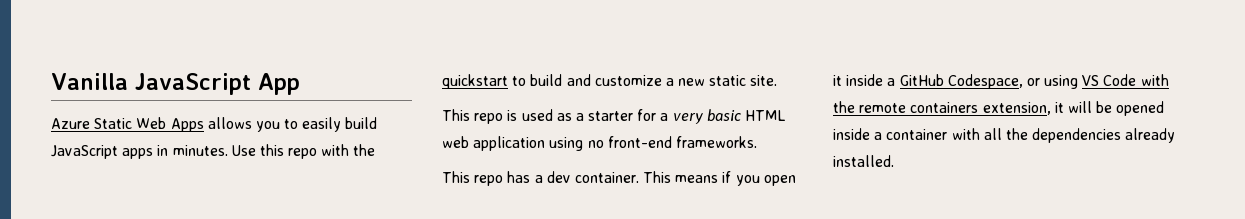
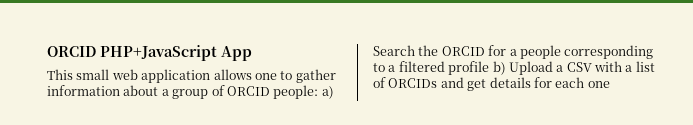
[51,73,251,95] Vanilla JavaScript -> [47,45,217,61] ORCID PHP+JavaScript
[51,117,378,132] [51,144,376,159] [442,74,778,89] [442,109,786,124] [442,136,757,151] [442,171,796,186] [833,74,1169,89] [833,101,1165,116] [833,128,1176,143] [833,155,894,167] Azure Static Web Apps allows you to easily build JavaScript apps in minutes. Use this repo with the quickstart to build and customize a new static site. // This repo is used as a starter for a very basic HTML web application using no front-end frameworks. // This repo has a dev container. This means if you open it inside a GitHub Codespace, or using VS Code with the remote containers extension, it will be opened inside a container with all the dependencies already installed. -> [47,69,336,83] [47,85,334,99] [373,45,654,59] [373,61,655,75] [373,77,610,91] This small web application allows one to gather information about a group of ORCID people: a) Search the ORCID for a people corresponding to a filtered profile b) Upload a CSV with a list of ORCIDs and get details for each one

